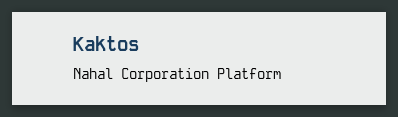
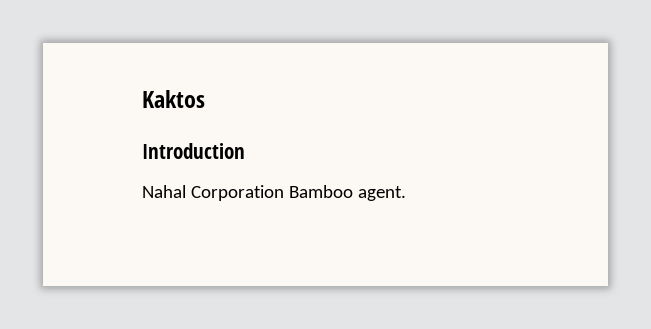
(139, 43) none -> [142,143,245,159] // Introduction
[217,68,281,79] Platform -> [288,185,406,201] Bamboo agent.

